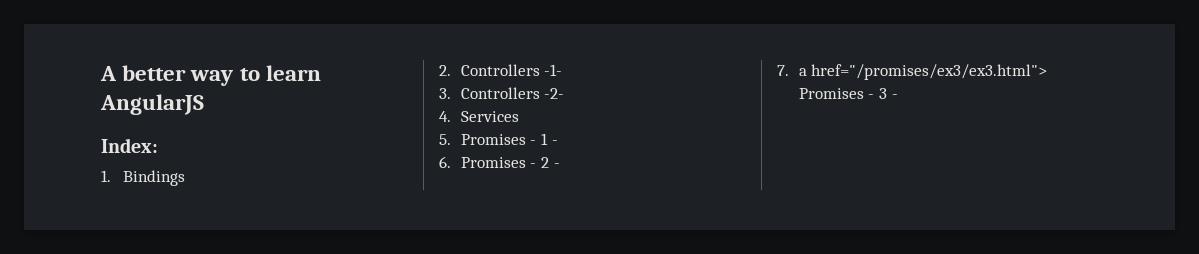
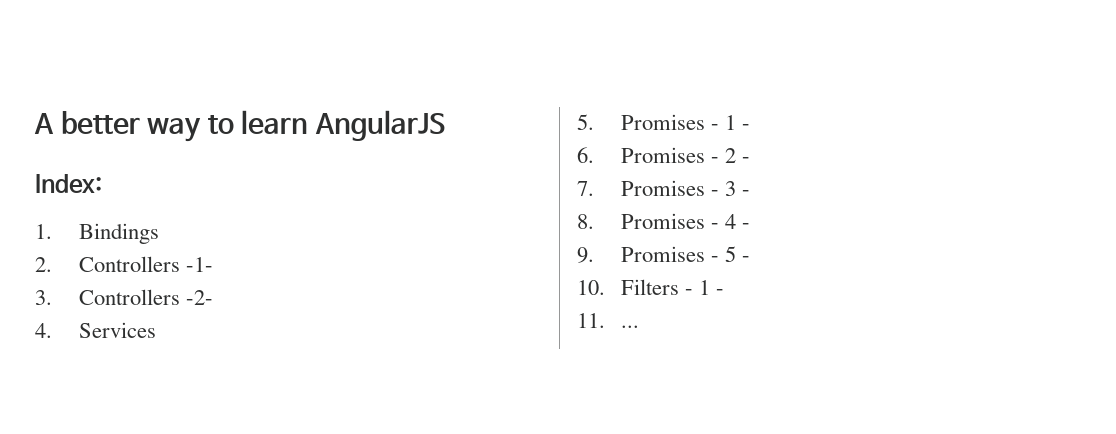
[798,64,1048,80] a href="/promises/ex3/ex3.html"> -> (594, 188) none
(898, 96) none -> [577,213,751,229] [577,246,751,263] [577,279,725,295] [577,313,639,328] // 8. Promises - 4 - // 9. Promises - 5 - // 10. Filters - 1 - // 11. ...

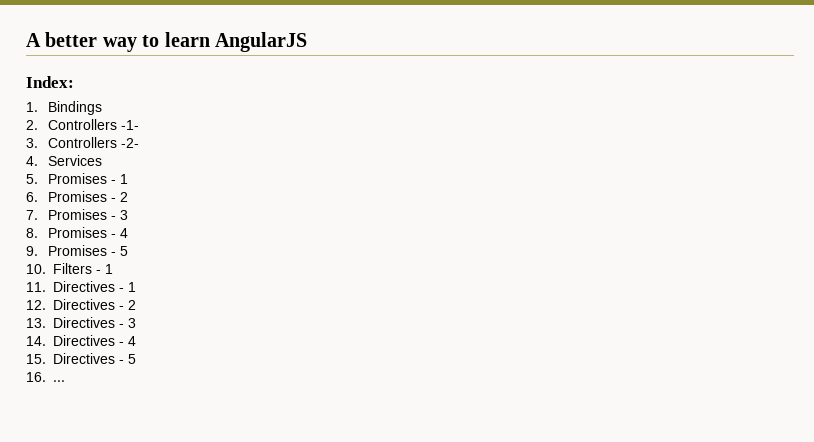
[742,124,751,130] - -> (129, 179) none
[742,157,751,163] - -> (129, 197) none
[742,190,751,196] - -> (129, 215) none
[742,223,751,229] - -> (129, 233) none
[742,256,751,262] - -> (129, 251) none
[716,289,725,295] [577,313,605,328] - // 11. -> [26,281,136,292] [26,299,136,310] [26,317,136,328] [26,335,136,346] [26,353,136,364] [26,372,46,382] // 11. Directives - 1 // 12. Directives - 2 // 13. Directives - 3 // 14. Directives - 4 // 15. Directives - 5 // 16.

